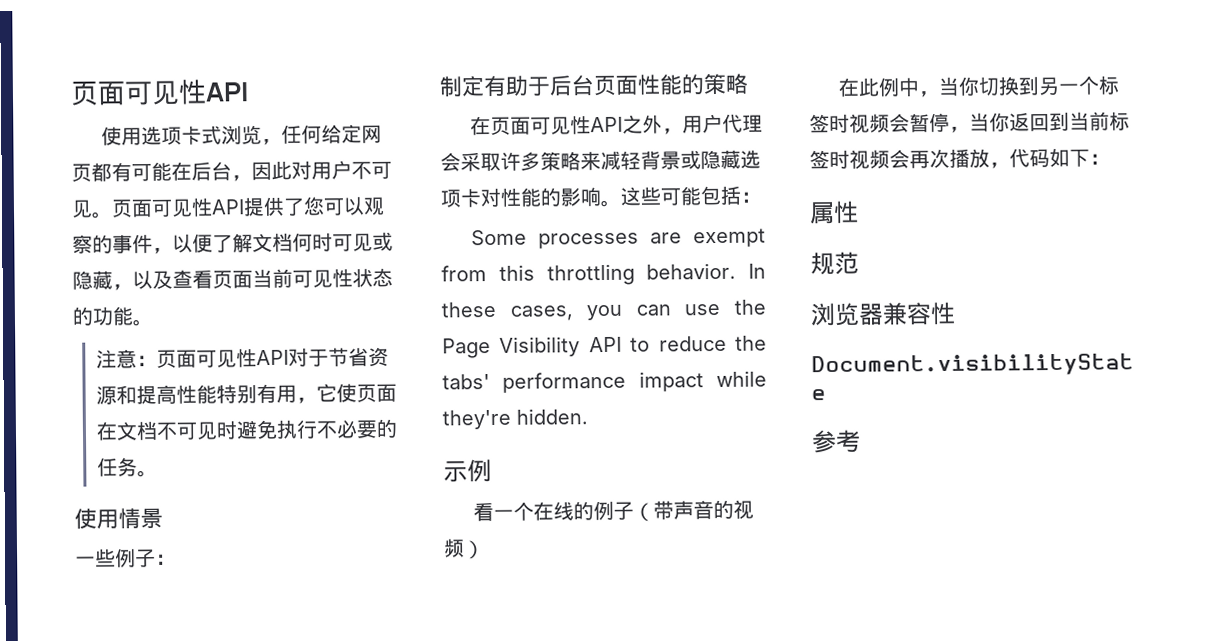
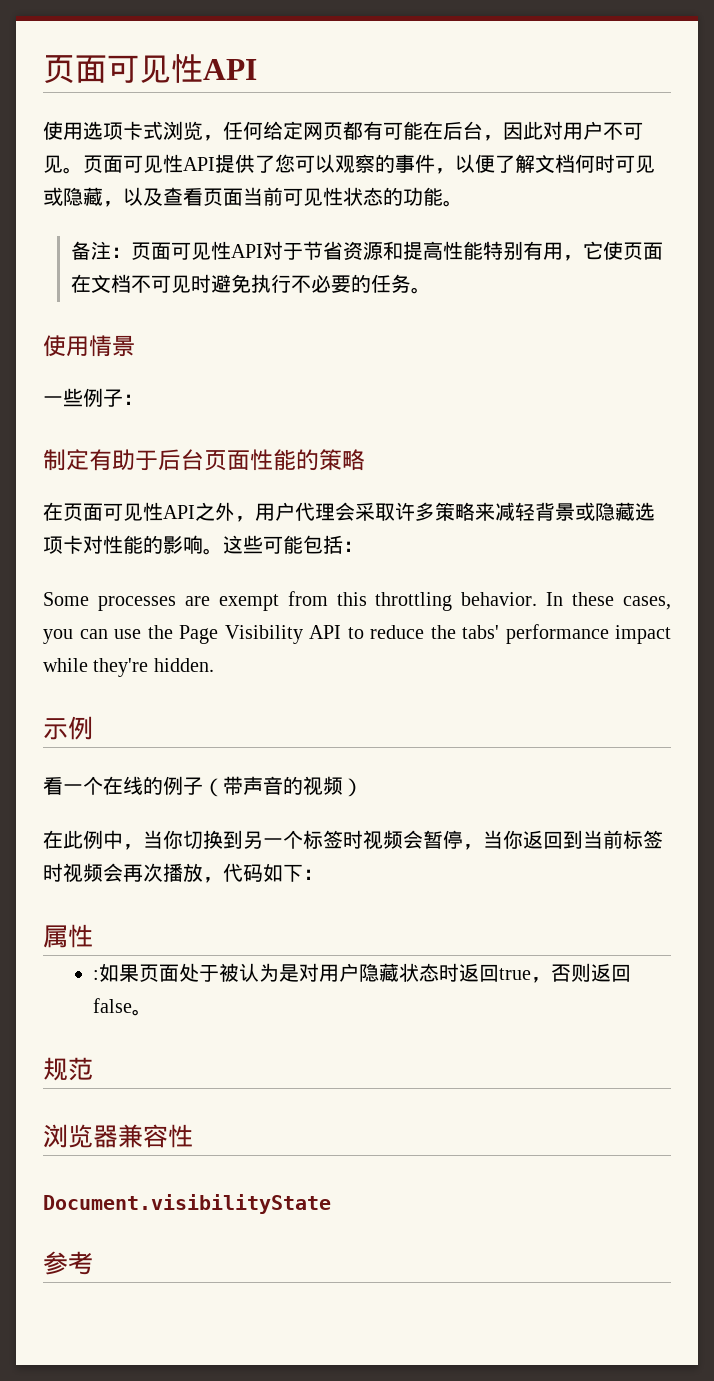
[96,349,138,369] 注意 -> [70,241,111,260] 备注
(859, 212) none -> [92,963,631,983] [92,998,152,1016] // :如果页面处于被认为是对用户隐藏状态时返回true，否则返回false。

